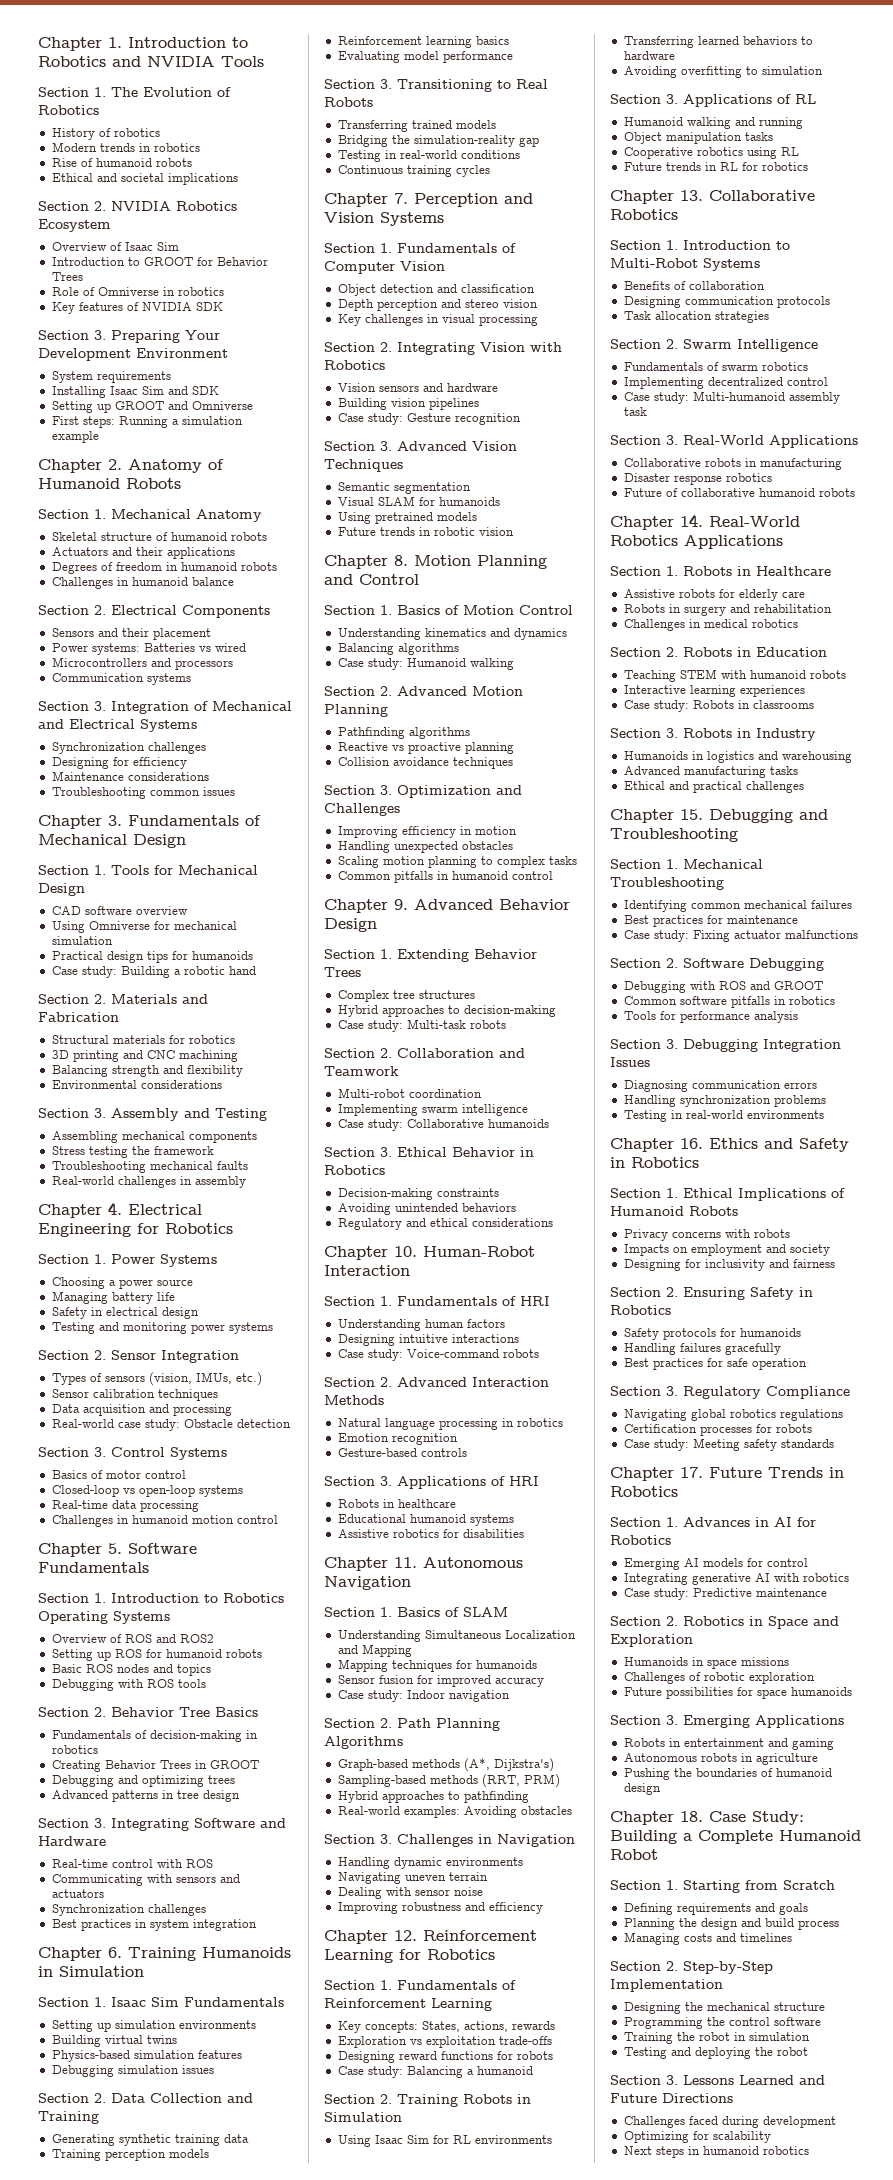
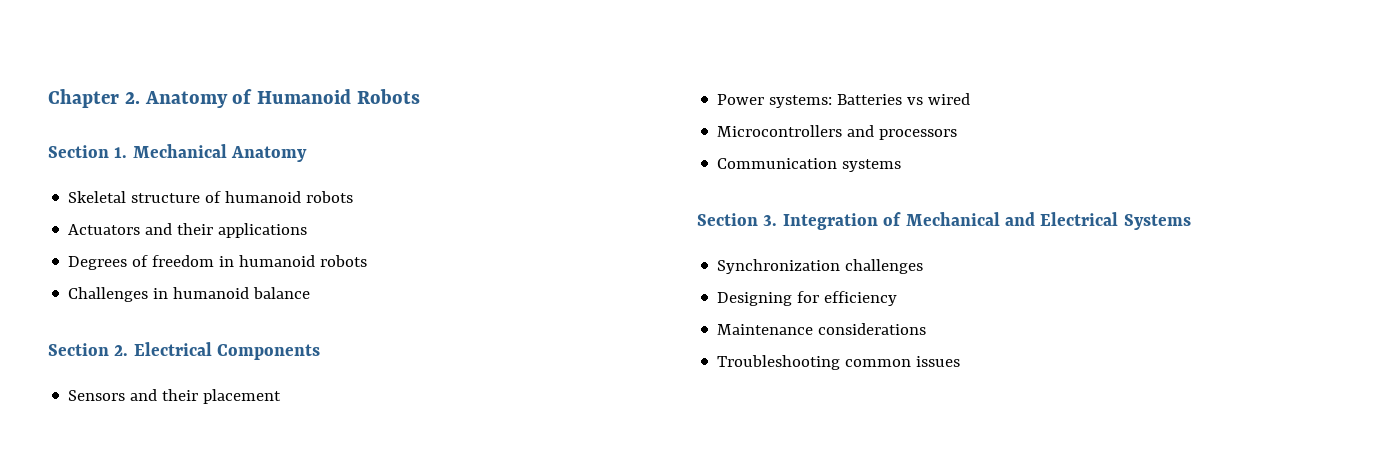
[38,37,248,51] [38,56,264,67] [38,87,231,97] [38,105,99,115] [51,128,160,140] [51,142,200,152] [51,158,192,167] [51,173,238,185] [38,201,237,211] [38,219,111,232] [51,242,179,251] [51,257,268,266] [51,272,83,281] [51,287,224,296] [51,302,223,314] [38,330,220,343] [38,348,228,361] [51,371,171,383] [51,386,219,398] [51,401,253,413] [51,416,243,428] [51,431,99,443] [38,459,102,473] Chapter 1. Introduction to Robotics and NVIDIA Tools // Section 1. The Evolution of Robotics // History of robotics // Modern trends in robotics // Rise of humanoid robots // Ethical and societal implications // Section 2. NVIDIA Robotics Ecosystem // Overview of Isaac Sim // Introduction to GROOT for Behavior Trees // Role of Omniverse in robotics // Key features of NVIDIA SDK // Section 3. Preparing Your Development Environment // System requirements // Installing Isaac Sim and SDK // Setting up GROOT and Omniverse // First steps: Running a simulation example // Chapter -> [48,89,119,108] Chapter
[38,815,261,829] [38,834,186,848] [38,865,258,875] [38,883,85,896] [51,906,188,915] [51,921,237,933] [51,936,113,945] [51,951,253,963] [51,966,256,978] [38,994,208,1004] [38,1012,119,1022] [51,1035,235,1044] [51,1050,238,1062] [51,1065,243,1077] [51,1080,222,1089] [38,1108,267,1121] [51,1131,257,1143] [51,1146,214,1158] [51,1161,248,1173] [51,1176,246,1188] [38,1202,202,1218] [38,1223,233,1237] [38,1254,217,1267] [51,1277,193,1289] [51,1291,175,1304] [51,1307,199,1319] [51,1322,273,1334] [38,1350,239,1363] [51,1372,262,1386] [51,1389,218,1401] [51,1404,232,1416] [51,1419,291,1431] [38,1447,227,1460] [51,1470,186,1479] [51,1485,243,1497] [51,1500,199,1512] [51,1515,278,1527] [38,1543,197,1557] [38,1562,149,1573] [38,1593,284,1603] [38,1611,170,1624] [51,1634,214,1643] [51,1649,262,1661] [51,1664,211,1676] [51,1679,206,1691] [38,1707,258,1717] [51,1730,258,1742] [51,1745,98,1754] [51,1760,259,1772] [51,1775,235,1787] [51,1790,240,1802] [38,1818,286,1831] [38,1836,106,1846] [51,1859,213,1868] [51,1874,240,1886] [51,1889,104,1898] [51,1904,206,1916] [51,1919,257,1931] [38,1947,291,1961] [38,1966,144,1977] [38,1997,284,2007] [51,2020,256,2032] [51,2035,177,2047] [51,2050,242,2062] [51,2065,214,2077] [38,2093,253,2103] [38,2111,99,2124] [51,2134,249,2146] [51,2149,209,2161] [337,36,509,48] [337,51,513,63] [324,79,548,92] [324,97,373,107] [337,120,496,132] [337,135,539,147] [337,150,520,162] [337,165,490,177] [324,193,533,207] [324,212,444,226] [324,243,516,253] [324,261,445,274] [337,284,535,296] [337,299,538,311] [337,314,538,326] [324,342,562,355] [324,360,385,370] [337,383,498,392] [337,398,479,410] [337,413,521,425] [324,441,517,451] [324,459,403,472] [337,482,471,494] [337,496,500,506] [337,512,477,524] [337,527,514,536] [324,555,547,569] [324,574,419,585] [324,605,573,615] [337,628,567,640] [337,643,459,655] [337,658,514,670] [324,686,523,696] [324,704,388,717] [337,727,470,739] [337,742,514,754] [337,757,513,769] [324,785,522,798] [324,803,400,816] [337,826,517,838] [337,841,513,853] [337,856,577,868] [337,871,553,883] [324,899,570,913] [324,918,377,932] [324,949,537,962] [324,967,361,977] [337,990,475,1002] [337,1005,556,1017] [337,1019,506,1032] [324,1048,525,1058] [324,1066,399,1076] [337,1088,482,1098] [337,1104,528,1116] [337,1119,549,1131] [324,1147,534,1157] [324,1165,385,1175] [337,1188,499,1200] [337,1203,516,1215] [337,1218,553,1230] [324,1246,535,1260] [324,1265,410,1276] [324,1296,550,1306] [337,1319,505,1331] [337,1334,519,1346] [337,1349,539,1361] [324,1377,549,1387] [324,1395,384,1405] [337,1418,563,1430] [337,1433,458,1445] [337,1448,467,1457] [324,1476,539,1489] [337,1499,456,1508] [337,1514,514,1526] [337,1529,524,1538] [324,1557,523,1571] [324,1576,411,1590] [324,1607,508,1617] [337,1630,576,1642] [337,1644,412,1657] [337,1659,537,1672] [337,1675,544,1687] [337,1690,510,1702] [324,1718,500,1731] [324,1736,403,1749] [337,1758,554,1772] [337,1774,560,1788] [337,1791,529,1803] [337,1806,572,1818] [324,1834,575,1847] [337,1857,523,1869] [337,1872,488,1884] [337,1887,483,1899] [337,1902,543,1914] [324,1930,537,1944] [324,1949,495,1963] [324,1980,516,1990] [324,1998,492,2011] [337,2021,555,2033] [337,2036,552,2048] [337,2051,553,2063] [337,2066,533,2078] [324,2094,531,2107] [324,2112,402,2122] [337,2135,552,2147] [623,36,813,48] [623,51,675,60] [623,66,823,78] [610,94,816,107] [623,117,803,129] [623,132,773,144] [623,147,799,159] [623,162,808,171] [610,190,815,204] [610,209,678,220] [610,240,790,250] [610,258,760,271] [623,281,765,290] [623,296,830,308] [623,311,769,323] [610,339,818,352] [623,362,808,371] [623,377,828,389] [623,391,840,404] [623,407,647,416] [610,435,858,448] [623,458,842,470] [623,473,772,485] [623,488,855,497] [610,514,800,530] [610,535,783,549] [610,566,831,576] [623,589,805,601] [623,604,832,616] [623,619,798,631] [610,647,827,657] [623,669,846,682] [623,685,805,697] [623,700,814,712] [610,728,816,741] [623,751,852,763] [623,766,798,778] [623,781,804,793] [610,809,828,823] [610,828,738,842] [610,859,763,869] [610,877,724,890] [623,900,852,912] [623,915,798,927] [623,930,858,942] [610,958,824,971] [623,981,823,993] [623,996,835,1008] [623,1011,798,1023] [610,1039,841,1052] [610,1057,650,1067] [623,1080,817,1092] [623,1095,826,1107] [623,1110,824,1122] [610,1138,849,1152] [610,1157,699,1168] [610,1188,845,1201] [610,1206,738,1216] [623,1229,790,1241] [623,1244,830,1256] [623,1259,835,1271] [610,1287,813,1300] [610,1305,671,1315] [623,1328,801,1340] [623,1343,781,1355] [623,1358,807,1370] [610,1386,850,1399] [623,1409,843,1421] [623,1424,812,1436] [623,1438,834,1451] [610,1467,844,1481] [610,1486,678,1497] [610,1517,816,1527] [610,1535,671,1545] [623,1558,808,1570] [623,1573,849,1585] [623,1588,827,1600] [610,1616,839,1629] [610,1634,693,1647] [623,1657,789,1669] [623,1672,815,1684] [623,1687,852,1699] [610,1715,844,1728] [623,1738,834,1750] [623,1753,818,1765] [623,1768,832,1780] [623,1783,661,1795] [610,1811,804,1825] [610,1830,861,1844] [610,1849,658,1860] [610,1880,835,1893] [623,1903,808,1915] [623,1918,839,1930] [623,1932,792,1945] [610,1961,773,1974] [610,1979,723,1992] [623,2002,825,2014] [623,2017,821,2029] [623,2032,810,2044] [623,2047,808,2059] [610,2075,825,2085] [610,2093,733,2103] [623,2116,836,2128] [623,2131,771,2143] [623,2146,809,2158] // Chapter 3. Fundamentals of Mechanical Design // Section 1. Tools for Mechanical Design // CAD software overview // Using Omniverse for mechanical simulation // Practical design tips for humanoids // Case study: Building a robotic hand // Section 2. Materials and Fabrication // Structural materials for robotics // 3D printing and CNC machining // Balancing strength and flexibility // Environmental considerations // Section 3. Assembly and Testing // Assembling mechanical components // Stress testing the framework // Troubleshooting mechanical faults // Real-world challenges in assembly // Chapter 4. Electrical Engineering for Robotics // Section 1. Power Systems // Choosing a power source // Managing battery life // Safety in electrical design // Testing and monitoring power systems // Section 2. Sensor Integration // Types of sensors (vision, IMUs, etc.) // Sensor calibration techniques // Data acquisition and processing // Real-world case study: Obstacle detection // Section 3. Control Systems // Basics of motor control // Closed-loop vs open-loop systems // Real-time data processing // Challenges in humanoid motion control // Chapter 5. Software Fundamentals // Section 1. Introduction to Robotics Operating Systems // Overview of ROS and ROS2 // Setting up ROS for humanoid robots // Basic ROS nodes and topics // Debugging with ROS tools // Section 2. Behavior Tree Basics // Fundamentals of decision-making in robotics // Creating Behavior Trees in GROOT // Debugging and optimizing trees // Advanced patterns in tree design // Section 3. Integrating Software and Hardware // Real-time control with ROS // Communicating with sensors and actuators // Synchronization challenges // Best practices in system integration // Chapter 6. Training Humanoids in Simulation // Section 1. Isaac Sim Fundamentals // Setting up simulation environments // Building virtual twins // Physics-based simulation features // Debugging simulation issues // Section 2. Data Collection and Training // Generating synthetic training data // Training perception models // Reinforcement learning basics // Evaluating model performance // Section 3. Transitioning to Real Robots // Transferring trained models // Bridging the simulation-reality gap // Testing in real-world conditions // Continuous training cycles // Chapter 7. Perception and Vision Systems // Section 1. Fundamentals of Computer Vision // Object detection and classification // Depth perception and stereo vision // Key challenges in visual processing // Section 2. Integrating Vision with Robotics // Vision sensors and hardware // Building vision pipelines // Case study: Gesture recognition // Section 3. Advanced Vision Techniques // Semantic segmentation // Visual SLAM for humanoids // Using pretrained models // Future trends in robotic vision // Chapter 8. Motion Planning and Control // Section 1. Basics of Motion Control // Understanding kinematics and dynamics // Balancing algorithms // Case study: Humanoid walking // Section 2. Advanced Motion Planning // Pathfinding algorithms // Reactive vs proactive planning // Collision avoidance techniques // Section 3. Optimization and Challenges // Improving efficiency in motion // Handling unexpected obstacles // Scaling motion planning to complex tasks // Common pitfalls in humanoid control // Chapter 9. Advanced Behavior Design // Section 1. Extending Behavior Trees // Complex tree structures // Hybrid approaches to decision-making // Case study: Multi-task robots // Section 2. Collaboration and Teamwork // Multi-robot coordination // Implementing swarm intelligence // Case study: Collaborative humanoids // Section 3. Ethical Behavior in Robotics // Decision-making constraints // Avoiding unintended behaviors // Regulatory and ethical considerations // Chapter 10. Human-Robot Interaction // Section 1. Fundamentals of HRI // Understanding human factors // Designing intuitive interactions // Case study: Voice-command robots // Section 2. Advanced Interaction Methods // Natural language processing in robotics // Emotion recognition // Gesture-based controls // Section 3. Applications of HRI // Robots in healthcare // Educational humanoid systems // Assistive robotics for disabilities // Chapter 11. Autonomous Navigation // Section 1. Basics of SLAM // Understanding Simultaneous Localization and Mapping // Mapping techniques for humanoids // Sensor fusion for improved accuracy // Case study: Indoor navigation // Section 2. Path Planning Algorithms // Graph-based methods (A*, Dijkstra's) // Sampling-based methods (RRT, PRM) // Hybrid approaches to pathfinding // Real-world examples: Avoiding obstacles // Section 3. Challenges in Navigation // Handling dynamic environments // Navigating uneven terrain // Dealing with sensor noise // Improving robustness and efficiency // Chapter 12. Reinforcement Learning for Robotics // Section 1. Fundamentals of Reinforcement Learning // Key concepts: States, actions, rewards // Exploration vs exploitation trade-offs // Designing reward functions for robots // Case study: Balancing a humanoid // Section 2. Training Robots in Simulation // Using Isaac Sim for RL environments // Transferring learned behaviors to hardware // Avoiding overfitting to simulation // Section 3. Applications of RL // Humanoid walking and running // Object manipulation tasks // Cooperative robotics using RL // Future trends in RL for robotics // Chapter 13. Collaborative Robotics // Section 1. Introduction to Multi-Robot Systems // Benefits of collaboration // Designing communication protocols // Task allocation strategies // Section 2. Swarm Intelligence // Fundamentals of swarm robotics // Implementing decentralized control // Case study: Multi-humanoid assembly task // Section 3. Real-World Applications // Collaborative robots in manufacturing // Disaster response robotics // Future of collaborative humanoid robots // Chapter 14. Real-World Robotics Applications // Section 1. Robots in Healthcare // Assistive robots for elderly care // Robots in surgery and rehabilitation // Challenges in medical robotics // Section 2. Robots in Education // Teaching STEM with humanoid robots // Interactive learning experiences // Case study: Robots in classrooms // Section 3. Robots in Industry // Humanoids in logistics and warehousing // Advanced manufacturing tasks // Ethical and practical challenges // Chapter 15. Debugging and Troubleshooting // Section 1. Mechanical Troubleshooting // Identifying common mechanical failures // Best practices for maintenance // Case study: Fixing actuator malfunctions // Section 2. Software Debugging // Debugging with ROS and GROOT // Common software pitfalls in robotics // Tools for performance analysis // Section 3. Debugging Integration Issues // Diagnosing communication errors // Handling synchronization problems // Testing in real-world environments // Chapter 16. Ethics and Safety in Robotics // Section 1. Ethical Implications of Humanoid Robots // Privacy concerns with robots // Impacts on employment and society // Designing for inclusivity and fairness // Section 2. Ensuring Safety in Robotics // Safety protocols for humanoids // Handling failures gracefully // Best practices for safe operation // Section 3. Regulatory Compliance // Navigating global robotics regulations // Certification processes for robots // Case study: Meeting safety standards // Chapter 17. Future Trends in Robotics // Section 1. Advances in AI for Robotics // Emerging AI models for control // Integrating generative AI with robotics // Case study: Predictive maintenance // Section 2. Robotics in Space and Exploration // Humanoids in space missions // Challenges of robotic exploration // Future possibilities for space humanoids // Section 3. Emerging Applications // Robots in entertainment and gaming // Autonomous robots in agriculture // Pushing the boundaries of humanoid design // Chapter 18. Case Study: Building a Complete Humanoid Robot // Section 1. Starting from Scratch // Defining requirements and goals // Planning the design and build process // Managing costs and timelines // Section 2. Step-by-Step Implementation // Designing the mechanical structure // Programming the control software // Training the robot in simulation // Testing and deploying the robot // Section 3. Lessons Learned and Future Directions // Challenges faced during development // Optimizing for scalability // Next steps in humanoid robotics -> (961, 361) none

